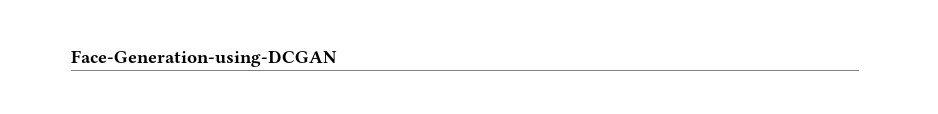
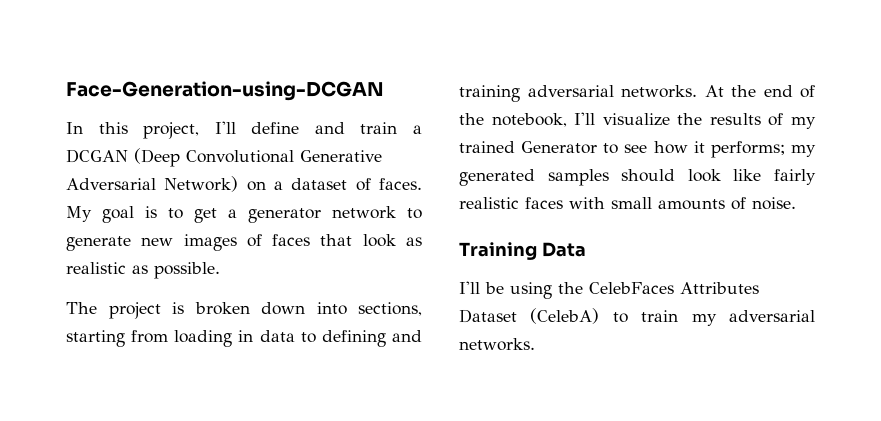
(337, 58) none -> [66,121,422,139] [66,148,382,167] [66,176,422,192] [66,206,422,223] [66,234,422,251] [66,262,220,279] [66,302,422,319] [66,330,422,347] [459,85,815,102] [459,112,816,129] [459,141,816,158] [459,169,816,186] [459,197,796,210] [459,242,586,260] [459,281,759,299] [459,308,815,326] [459,338,535,351] // In this project, I'll define and train a DCGAN (Deep Convolutional Generative Adversarial Network) on a dataset of faces. My goal is to get a generator network to generate new images of faces that look as realistic as possible. // The project is broken down into sections, starting from loading in data to defining and training adversarial networks. At the end of the notebook, I'll visualize the results of my trained Generator to see how it performs; my generated samples should look like fairly realistic faces with small amounts of noise. // Training Data // I'll be using the CelebFaces Attributes Dataset (CelebA) to train my adversarial networks.

